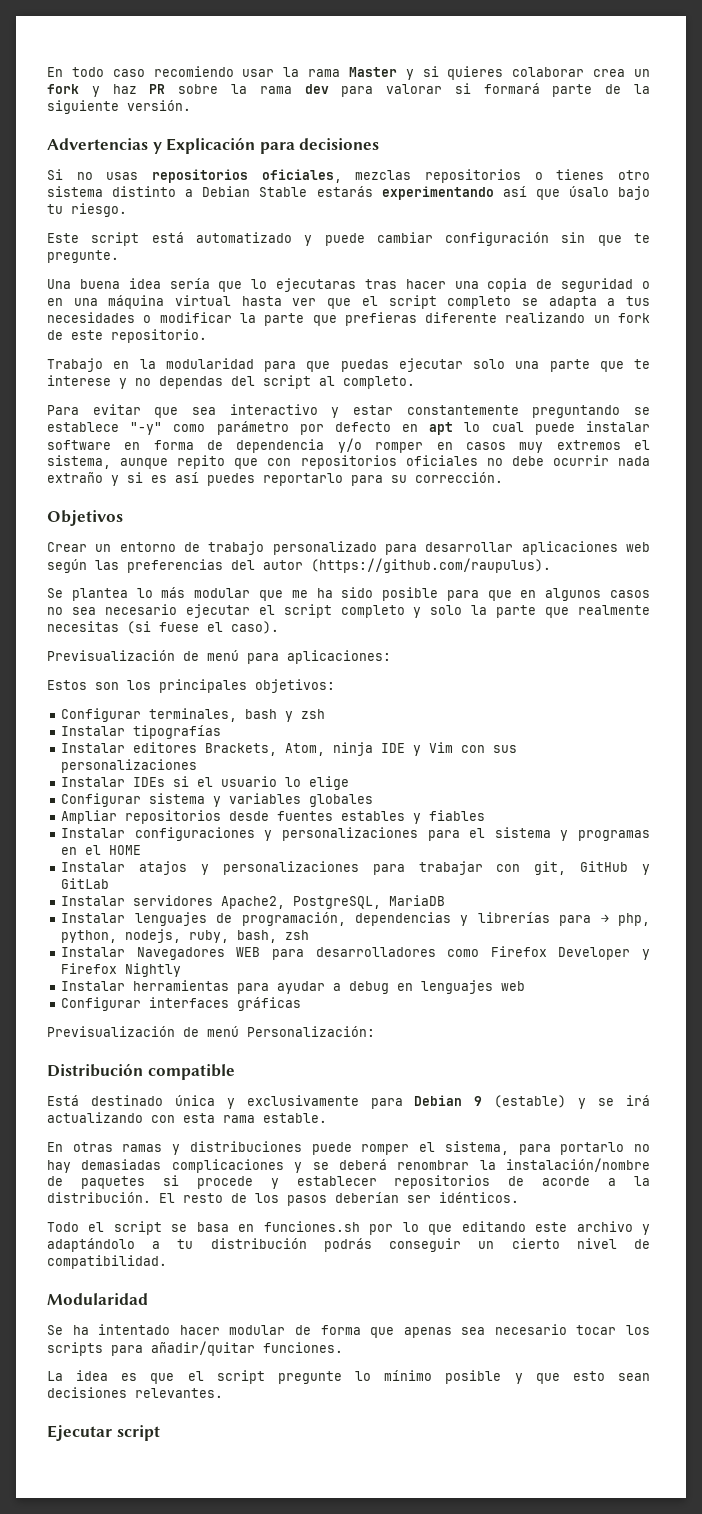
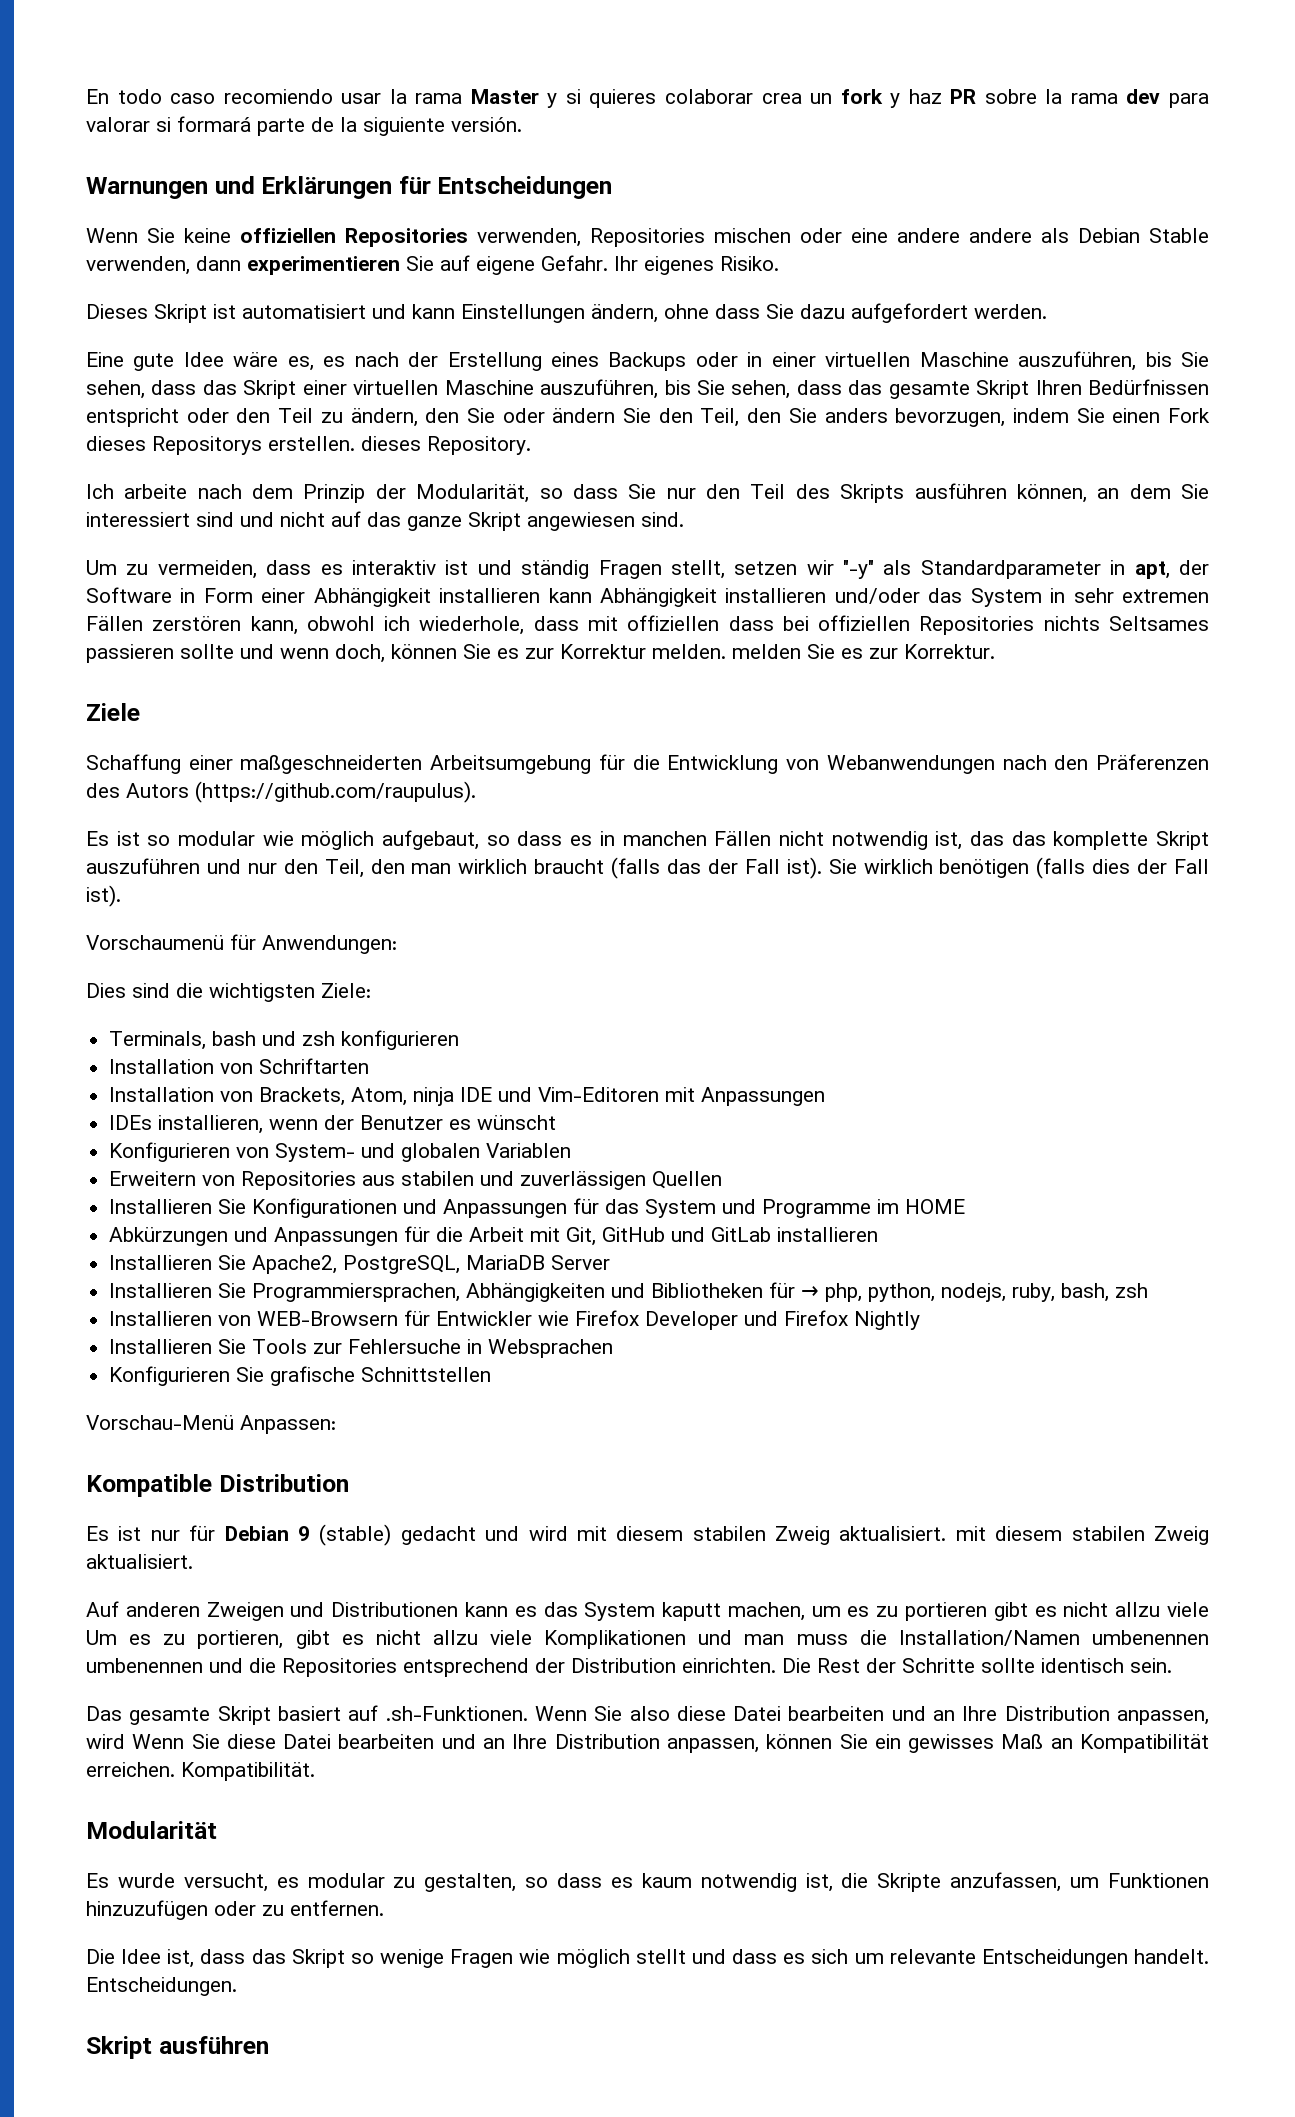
[47,137,380,154] [47,169,650,183] [47,186,651,200] [47,203,127,217] [47,232,650,246] [47,250,119,263] [47,278,650,292] [47,295,650,309] [47,312,650,326] [47,329,207,343] [47,358,650,372] [47,375,415,389] [47,404,650,418] [47,421,650,435] [47,438,651,453] [47,455,651,469] [47,472,503,486] [47,510,123,526] [47,541,651,555] [47,558,551,573] [47,587,650,601] [47,604,650,618] [47,621,279,634] [47,650,391,664] [47,679,335,693] [61,708,326,722] [61,725,222,739] [61,742,518,756] [61,759,198,773] [61,776,350,790] [61,793,374,807] [61,810,486,824] [61,827,650,841] [61,845,142,855] [61,861,651,875] [61,878,110,889] [61,895,446,909] [61,912,592,926] Advertencias y Explicación para decisiones // Si no usas repositorios oficiales, mezclas repositorios o tienes otro sistema distinto a Debian Stable estarás experimentando así que úsalo bajo tu riesgo. // Este script está automatizado y puede cambiar configuración sin que te pregunte. // Una buena idea sería que lo ejecutaras tras hacer una copia de seguridad o en una máquina virtual hasta ver que el script completo se adapta a tus necesidades o modificar la parte que prefieras diferente realizando un fork de este repositorio. // Trabajo en la modularidad para que puedas ejecutar solo una parte que te interese y no dependas del script al completo. // Para evitar que sea interactivo y estar constantemente preguntando se establece "-y" como parámetro por defecto en apt lo cual puede instalar software en forma de dependencia y/o romper en casos muy extremos el sistema, aunque repito que con repositorios oficiales no debe ocurrir nada extraño y si es así puedes reportarlo para su corrección. // Objetivos // Crear un entorno de trabajo personalizado para desarrollar aplicaciones web según las preferencias del autor (https://github.com/raupulus). // Se plantea lo más modular que me ha sido posible para que en algunos casos no sea necesario ejecutar el script completo y solo la parte que realmente necesitas (si fuese el caso). // Previsualización de menú para aplicaciones: // Estos son los principales objetivos: // Configurar terminales, bash y zsh // Instalar tipografías // Instalar editores Brackets, Atom, ninja IDE y Vim con sus personalizaciones // Instalar IDEs si el usuario lo elige // Configurar sistema y variables globales // Ampliar repositorios desde fuentes estables y fiables // Instalar configuraciones y personalizaciones para el sistema y programas en el HOME // Instalar atajos y personalizaciones para trabajar con git, GitHub y GitLab // Instalar servidores Apache2, PostgreSQL, MariaDB // Instalar lenguajes de programación, dependencias y librerías para -> [86,176,613,199] [86,228,1209,247] [86,255,779,275] [86,303,1047,323] [86,351,1209,371] [86,379,1209,399] [86,408,1211,427] [86,436,531,455] [86,483,1209,503] [86,511,684,531] [86,560,1210,579] [86,587,1209,607] [86,615,1210,635] [86,644,995,663] [86,703,140,721] [86,754,1210,774] [86,781,476,803] [86,830,1210,850] [86,857,1209,879] [86,885,121,907] [86,934,397,954] [86,983,371,1002] [109,1030,460,1050] [109,1058,370,1074] [109,1087,826,1106] [109,1115,557,1134] [109,1142,572,1162] [109,1171,723,1190] [109,1198,966,1218] [109,1226,879,1246] [109,1255,611,1274] [109,1282,796,1302] Warnungen und Erklärungen für Entscheidungen // Wenn Sie keine offiziellen Repositories verwenden, Repositories mischen oder eine andere andere als Debian Stable verwenden, dann experimentieren Sie auf eigene Gefahr. Ihr eigenes Risiko. // Dieses Skript ist automatisiert und kann Einstellungen ändern, ohne dass Sie dazu aufgefordert werden. // Eine gute Idee wäre es, es nach der Erstellung eines Backups oder in einer virtuellen Maschine auszuführen, bis Sie sehen, dass das Skript einer virtuellen Maschine auszuführen, bis Sie sehen, dass das gesamte Skript Ihren Bedürfnissen entspricht oder den Teil zu ändern, den Sie oder ändern Sie den Teil, den Sie anders bevorzugen, indem Sie einen Fork dieses Repositorys erstellen. dieses Repository. // Ich arbeite nach dem Prinzip der Modularität, so dass Sie nur den Teil des Skripts ausführen können, an dem Sie interessiert sind und nicht auf das ganze Skript angewiesen sind. // Um zu vermeiden, dass es interaktiv ist und ständig Fragen stellt, setzen wir "-y" als Standardparameter in apt, der Software in Form einer Abhängigkeit installieren kann Abhängigkeit installieren und/oder das System in sehr extremen Fällen zerstören kann, obwohl ich wiederhole, dass mit offiziellen dass bei offiziellen Repositories nichts Seltsames passieren sollte und wenn doch, können Sie es zur Korrektur melden. melden Sie es zur Korrektur. // Ziele // Schaffung einer maßgeschneiderten Arbeitsumgebung für die Entwicklung von Webanwendungen nach den Präferenzen des Autors (https://github.com/raupulus). // Es ist so modular wie möglich aufgebaut, so dass es in manchen Fällen nicht notwendig ist, das das komplette Skript auszuführen und nur den Teil, den man wirklich braucht (falls das der Fall ist). Sie wirklich benötigen (falls dies der Fall ist). // Vorschaumenü für Anwendungen: // Dies sind die wichtigsten Ziele: // Terminals, bash und zsh konfigurieren // Installation von Schriftarten // Installation von Brackets, Atom, ninja IDE und Vim-Editoren mit Anpassungen // IDEs installieren, wenn der Benutzer es wünscht // Konfigurieren von System- und globalen Variablen // Erweitern von Repositories aus stabilen und zuverlässigen Quellen // Installieren Sie Konfigurationen und Anpassungen für das System und Programme im HOME // Abkürzungen und Anpassungen für die Arbeit mit Git, GitHub und GitLab installieren // Installieren Sie Apache2, PostgreSQL, MariaDB Server // Installieren Sie Programmiersprachen, Abhängigkeiten und Bibliotheken für
[61,947,480,960] Instalar Navegadores WEB para desarrolladores como -> [109,1310,570,1326] Installieren von WEB-Browsern für Entwickler wie
[641,949,650,960] y -> [744,1311,779,1326] und
[61,980,526,994] [61,997,302,1011] [47,1026,375,1037] [47,1063,235,1080] [47,1095,650,1109] [47,1112,327,1123] [47,1141,651,1155] [47,1158,650,1173] [47,1175,650,1189] [47,1192,519,1206] [47,1221,650,1235] [47,1238,650,1252] [47,1255,167,1269] [47,1293,148,1305] [47,1324,650,1338] [47,1341,343,1356] [47,1370,650,1384] [47,1387,223,1398] [47,1425,160,1441] Instalar herramientas para ayudar a debug en lenguajes web // Configurar interfaces gráficas // Previsualización de menú Personalización: // Distribución compatible // Está destinado única y exclusivamente para Debian 9 (estable) y se irá actualizando con esta rama estable. // En otras ramas y distribuciones puede romper el sistema, para portarlo no hay demasiadas complicaciones y se deberá renombrar la instalación/nombre de paquetes si procede y establecer repositorios de acorde a la distribución. El resto de los pasos deberían ser idénticos. // Todo el script se basa en funciones.sh por lo que editando este archivo y adaptándolo a tu distribución podrás conseguir un cierto nivel de compatibilidad. // Modularidad // Se ha intentado hacer modular de forma que apenas sea necesario tocar los scripts para añadir/quitar funciones. // La idea es que el script pregunte lo mínimo posible y que esto sean decisiones relevantes. // Ejecutar script -> [109,1339,614,1358] [109,1366,492,1386] [86,1415,336,1434] [86,1474,349,1497] [86,1524,1210,1546] [86,1554,193,1569] [86,1601,1209,1621] [86,1630,1209,1649] [86,1658,1172,1677] [86,1705,1209,1725] [86,1734,1209,1753] [86,1762,315,1781] [86,1821,217,1839] [86,1872,1209,1892] [86,1900,384,1920] [86,1949,1209,1968] [86,1977,237,1996] [86,2036,269,2059] Installieren Sie Tools zur Fehlersuche in Websprachen // Konfigurieren Sie grafische Schnittstellen // Vorschau-Menü Anpassen: // Kompatible Distribution // Es ist nur für Debian 9 (stable) gedacht und wird mit diesem stabilen Zweig aktualisiert. mit diesem stabilen Zweig aktualisiert. // Auf anderen Zweigen und Distributionen kann es das System kaputt machen, um es zu portieren gibt es nicht allzu viele Um es zu portieren, gibt es nicht allzu viele Komplikationen und man muss die Installation/Namen umbenennen umbenennen und die Repositories entsprechend der Distribution einrichten. Die Rest der Schritte sollte identisch sein. // Das gesamte Skript basiert auf .sh-Funktionen. Wenn Sie also diese Datei bearbeiten und an Ihre Distribution anpassen, wird Wenn Sie diese Datei bearbeiten und an Ihre Distribution anpassen, können Sie ein gewisses Maß an Kompatibilität erreichen. Kompatibilität. // Modularität // Es wurde versucht, es modular zu gestalten, so dass es kaum notwendig ist, die Skripte anzufassen, um Funktionen hinzuzufügen oder zu entfernen. // Die Idee ist, dass das Skript so wenige Fragen wie möglich stellt und dass es sich um relevante Entscheidungen handelt. Entscheidungen. // Skript ausführen

